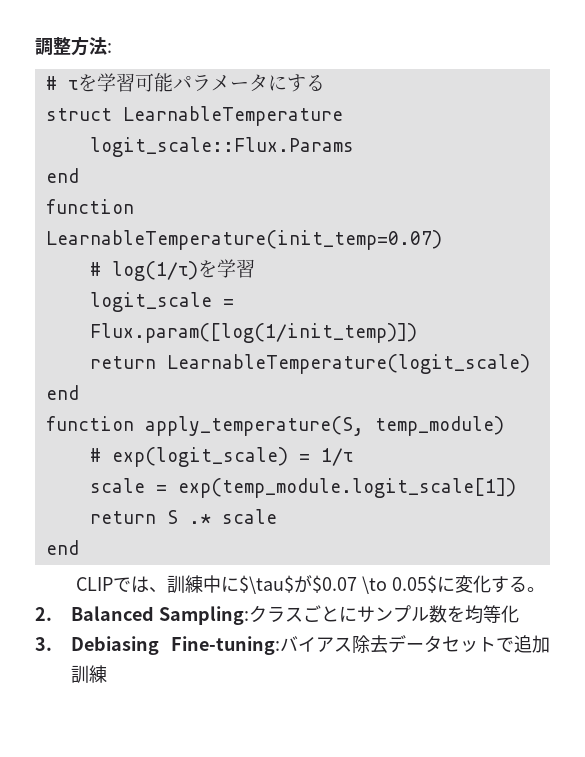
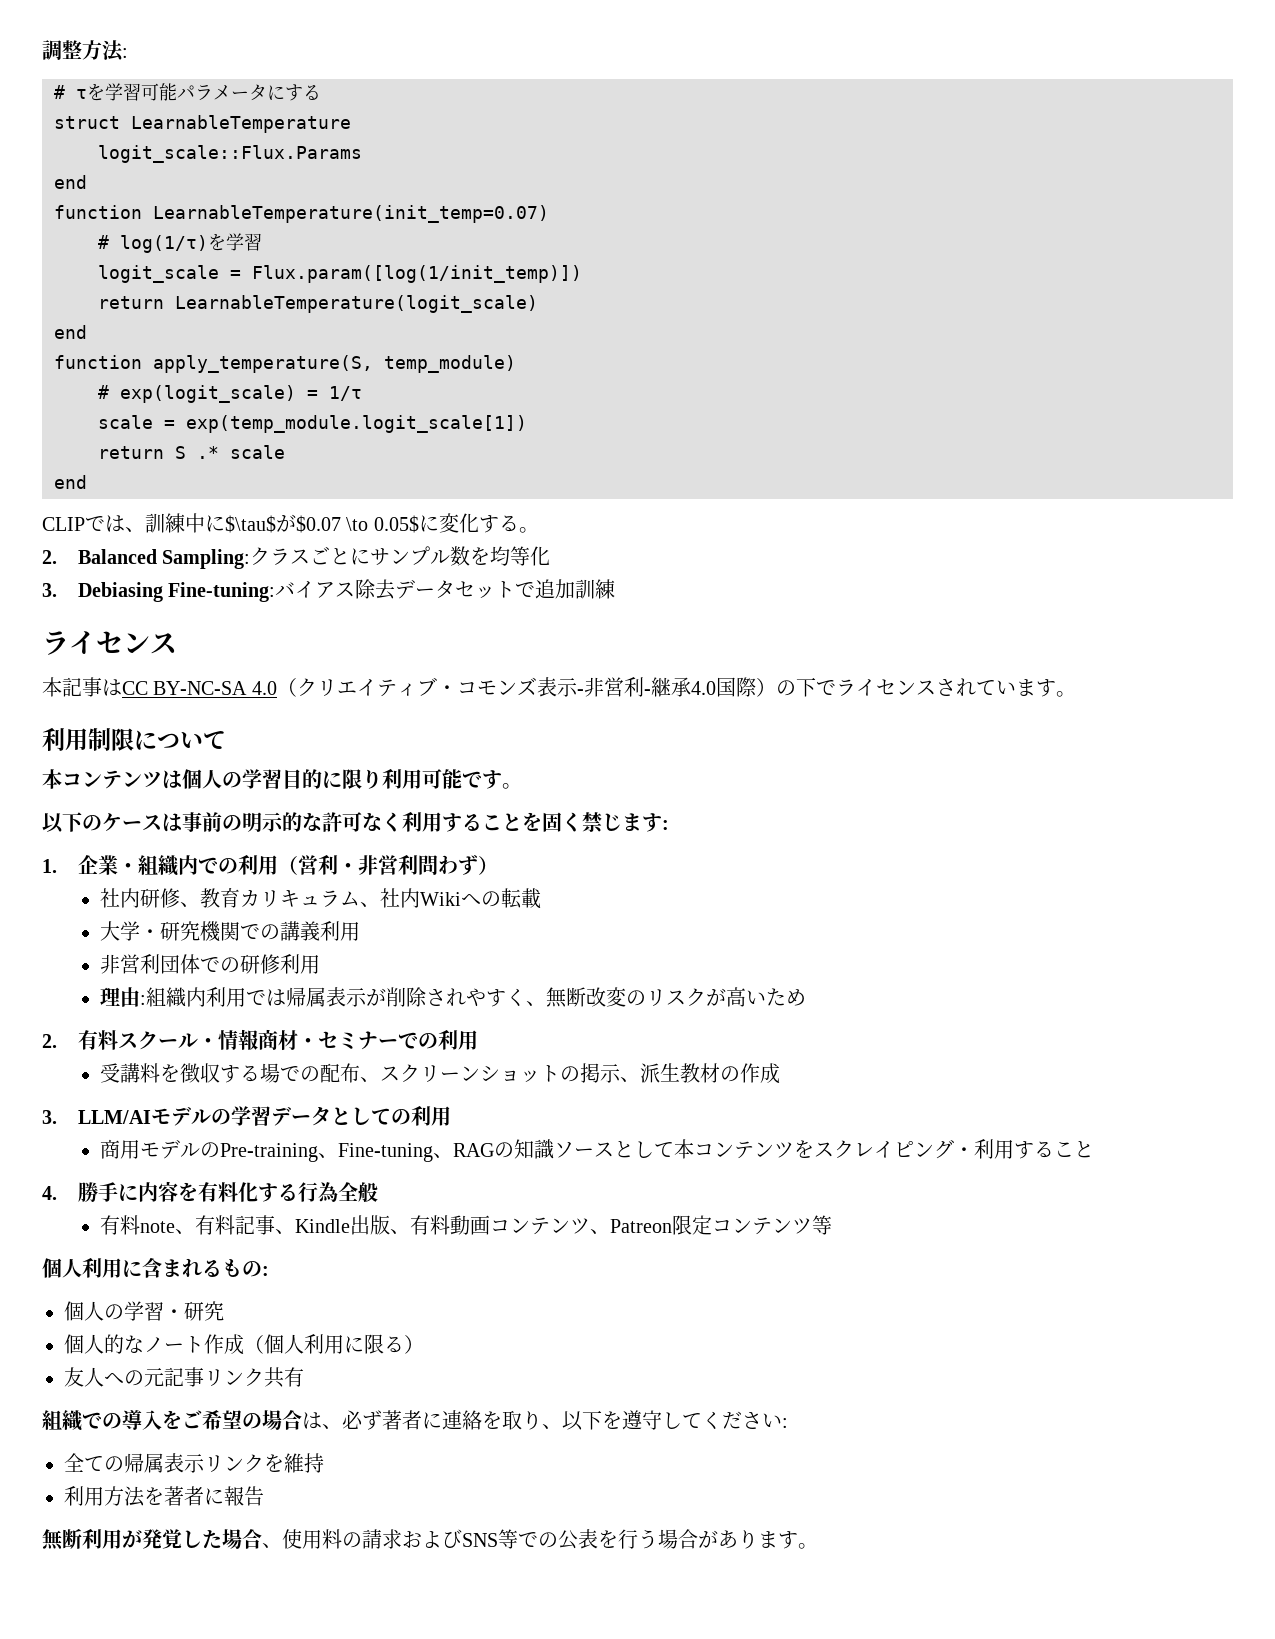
(107, 674) none -> [42,631,177,655] [42,677,1076,697] [42,727,226,752] [42,768,522,789] [42,811,669,833] [42,854,498,876] [99,888,541,909] [99,921,360,942] [99,954,320,974] [99,987,806,1008] [42,1029,478,1051] [99,1063,780,1084] [42,1105,451,1126] [99,1139,1094,1162] [42,1181,378,1203] [99,1215,832,1235] [42,1257,269,1278] [64,1301,224,1321] [64,1334,424,1355] [64,1367,304,1388] [42,1410,788,1431] [64,1453,324,1473] [64,1486,264,1507] [42,1528,818,1551] // ライセンス // 本記事はCC BY-NC-SA 4.0（クリエイティブ・コモンズ表示-非営利-継承4.0国際）の下でライセンスされています。 // 利用制限について // 本コンテンツは個人の学習目的に限り利用可能です。 // 以下のケースは事前の明示的な許可なく利用することを固く禁じます: // 1.企業・組織内での利用（営利・非営利問わず） // 社内研修、教育カリキュラム、社内Wikiへの転載 // 大学・研究機関での講義利用 // 非営利団体での研修利用 // 理由:組織内利用では帰属表示が削除されやすく、無断改変のリスクが高いため // 2.有料スクール・情報商材・セミナーでの利用 // 受講料を徴収する場での配布、スクリーンショットの掲示、派生教材の作成 // 3. LLM/AIモデルの学習データとしての利用 // 商用モデルのPre-training、Fine-tuning、RAGの知識ソースとして本コンテンツをスクレイピング・利用すること // 4.勝手に内容を有料化する行為全般 // 有料note、有料記事、Kindle出版、有料動画コンテンツ、Patreon限定コンテンツ等 // 個人利用に含まれるもの: // 個人の学習・研究 // 個人的なノート作成（個人利用に限る） // 友人への元記事リンク共有 // 組織での導入をご希望の場合は、必ず著者に連絡を取り、以下を遵守してください: // 全ての帰属表示リンクを維持 // 利用方法を著者に報告 // 無断利用が発覚した場合、使用料の請求およびSNS等での公表を行う場合があります。

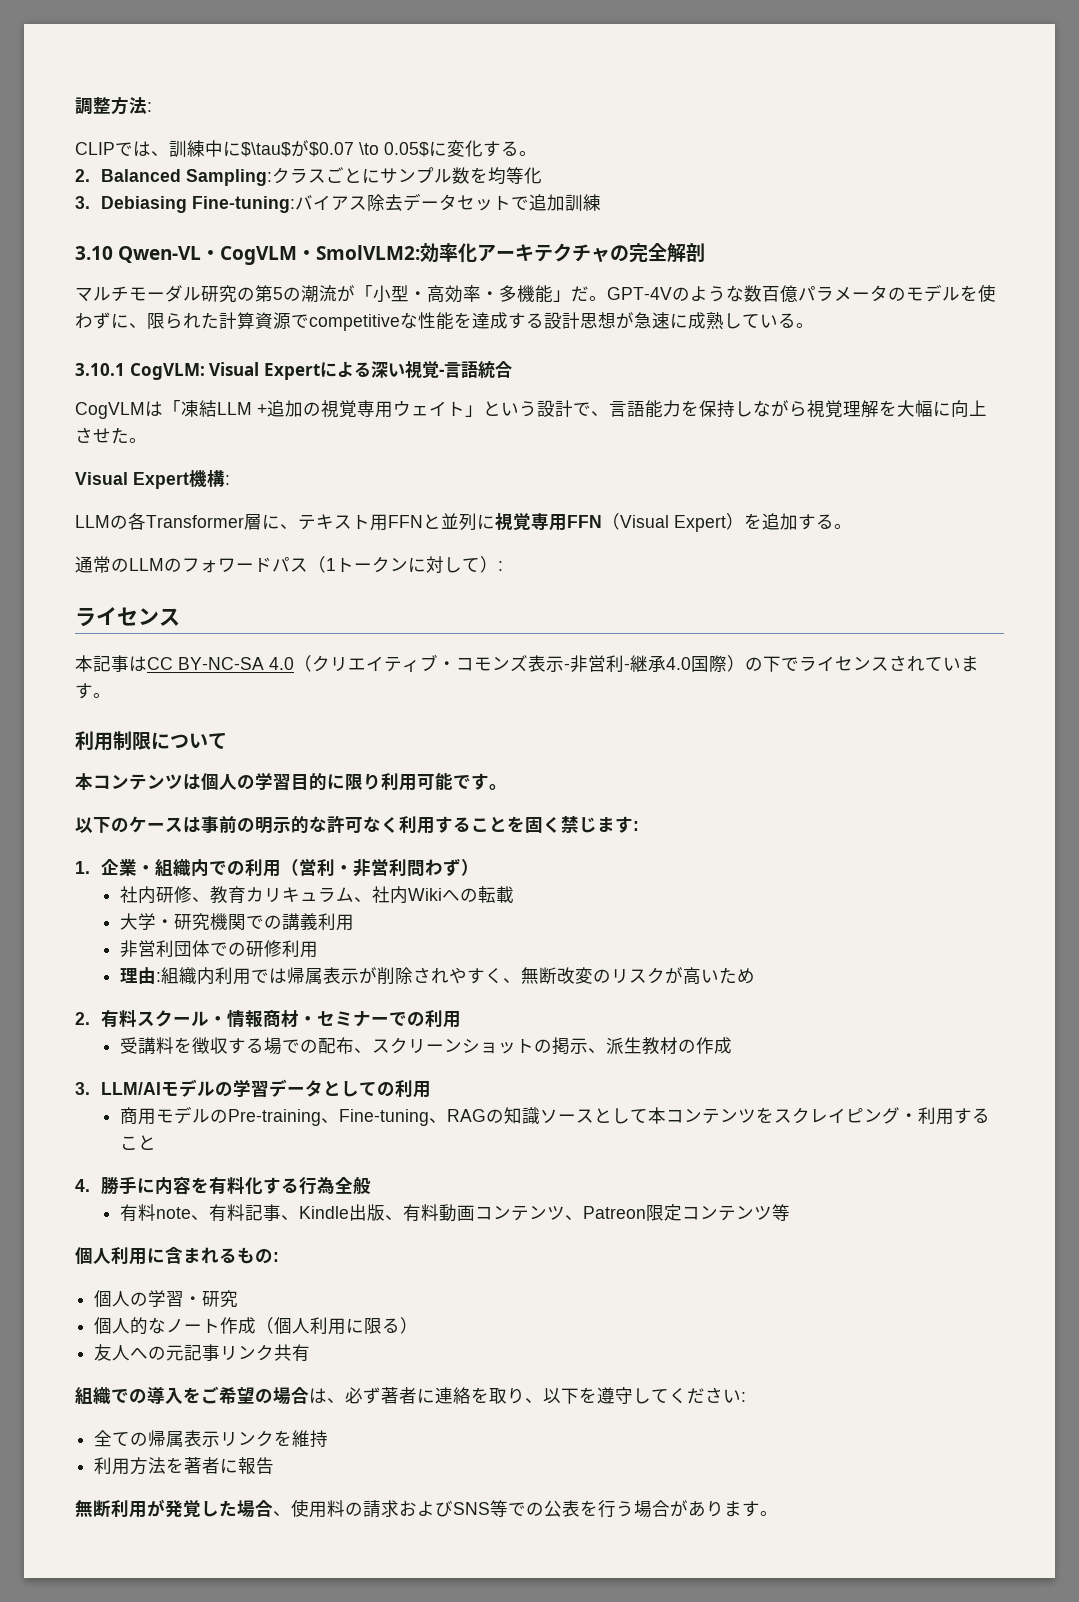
[54,83,321,101] [54,115,351,133] [98,145,362,163] [54,175,87,189] [54,205,549,223] [98,233,262,253] [98,265,582,283] [98,295,538,313] [54,325,87,339] [54,355,516,373] [98,385,362,403] [98,415,527,433] [98,445,285,459] [54,475,87,489] // # τを学習可能パラメータにする // struct LearnableTemperature // logit_scale::Flux.Params // end // function LearnableTemperature(init_temp=0.07) // # log(1/τ)を学習 // logit_scale = Flux.param([log(1/init_temp)]) // return LearnableTemperature(logit_scale) // end // function apply_temperature(S, temp_module) // # exp(logit_scale) = 1/τ // scale = exp(temp_module.logit_scale[1]) // return S .* scale // end -> (152, 107) none
(615, 589) none -> [75,243,706,265] [75,284,996,303] [75,312,814,331] [75,361,512,380] [75,400,987,419] [75,427,147,444] [75,470,230,489] [75,513,852,532] [75,556,503,573] // 3.10 Qwen-VL・CogVLM・SmolVLM2:効率化アーキテクチャの完全解剖 // マルチモーダル研究の第5の潮流が「小型・高効率・多機能」だ。GPT-4Vのような数百億パラメータのモデルを使わずに、限られた計算資源でcompetitiveな性能を達成する設計思想が急速に成熟している。 // 3.10.1 CogVLM: Visual Expertによる深い視覚-言語統合 // CogVLMは「凍結LLM +追加の視覚専用ウェイト」という設計で、言語能力を保持しながら視覚理解を大幅に向上させた。 // Visual Expert機構: // LLMの各Transformer層に、テキスト用FFNと並列に視覚専用FFN（Visual Expert）を追加する。 // 通常のLLMのフォワードパス（1トークンに対して）:

